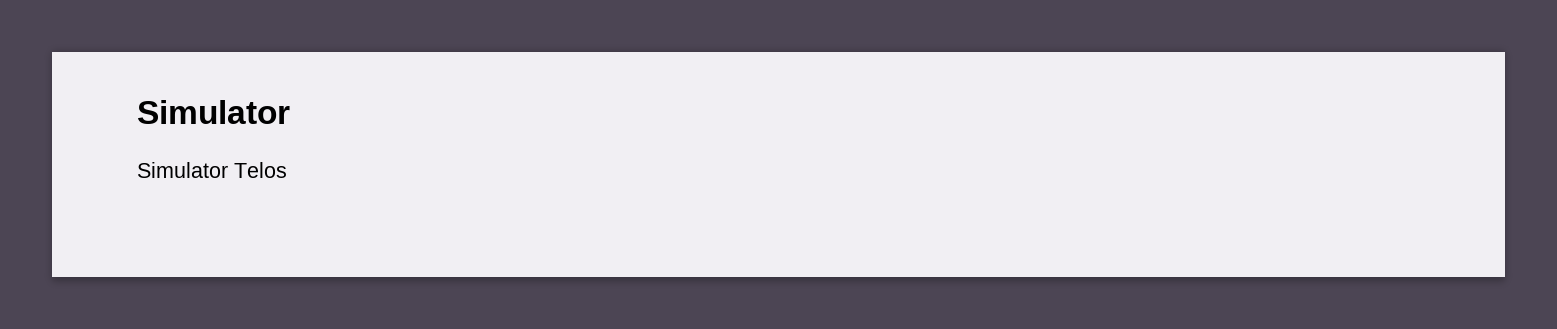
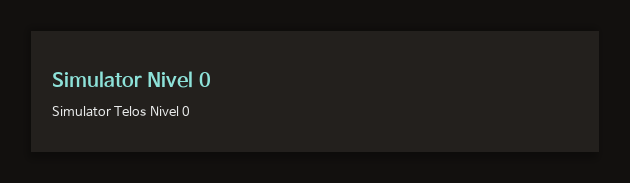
[137,100,290,124] Simulator -> [52,71,211,88] Simulator Nivel 0
(287, 170) none -> [149,106,191,116] Nivel 0

